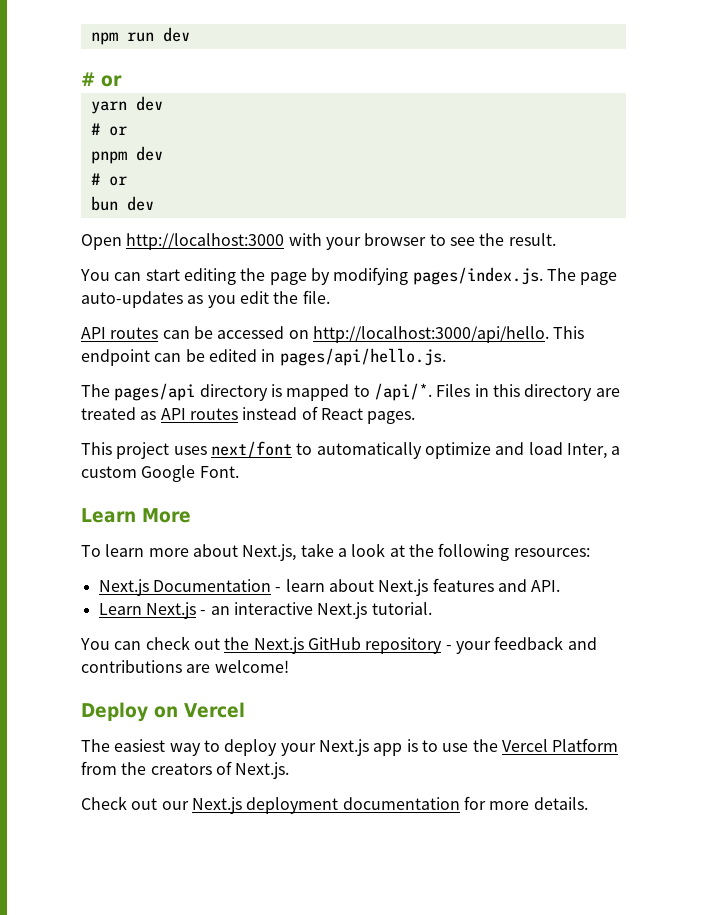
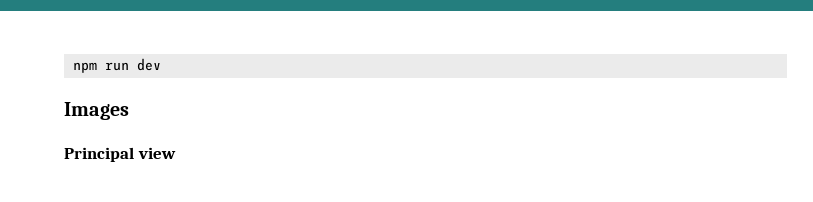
[81,72,122,87] [90,96,163,114] [90,123,127,136] [90,146,163,164] [90,173,127,186] [90,196,154,211] [81,233,556,250] [80,267,618,285] [81,290,330,308] [81,326,585,343] [81,348,446,366] [81,383,620,401] [81,406,416,424] [81,441,621,459] [81,465,239,482] [81,508,191,523] [81,543,590,561] [98,578,561,596] [98,602,432,619] [80,636,597,654] [81,660,289,673] [81,702,245,722] [81,738,619,756] [81,761,290,779] [81,796,588,814] # or // yarn dev // # or // pnpm dev // # or // bun dev // Open http://localhost:3000 with your browser to see the result. // You can start editing the page by modifying pages/index.js. The page auto-updates as you edit the file. // API routes can be accessed on http://localhost:3000/api/hello. This endpoint can be edited in pages/api/hello.js. // The pages/api directory is mapped to /api/*. Files in this directory are treated as API routes instead of React pages. // This project uses next/font to automatically optimize and load Inter, a custom Google Font. // Learn More // To learn more about Next.js, take a look at the following resources: // Next.js Documentation - learn about Next.js features and API. // Learn Next.js - an interactive Next.js tutorial. // You can check out the Next.js GitHub repository - your feedback and contributions are welcome! // Deploy on Vercel // The easiest way to deploy your Next.js app is to use the Vercel Platform from the creators of Next.js. // Check out our Next.js deployment documentation for more details. -> [64,102,129,120] [64,147,176,162] Images // Principal view

